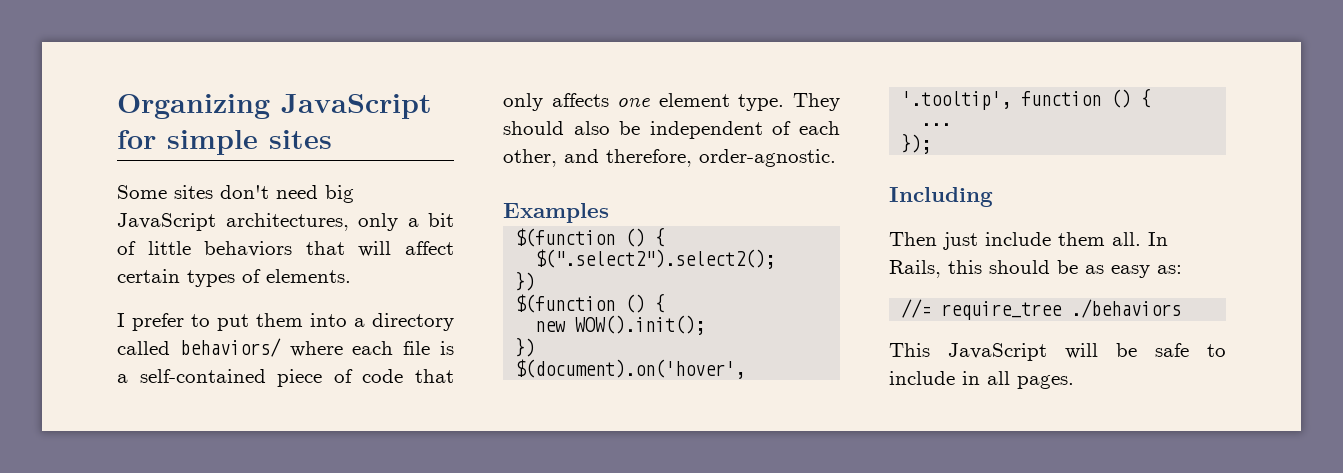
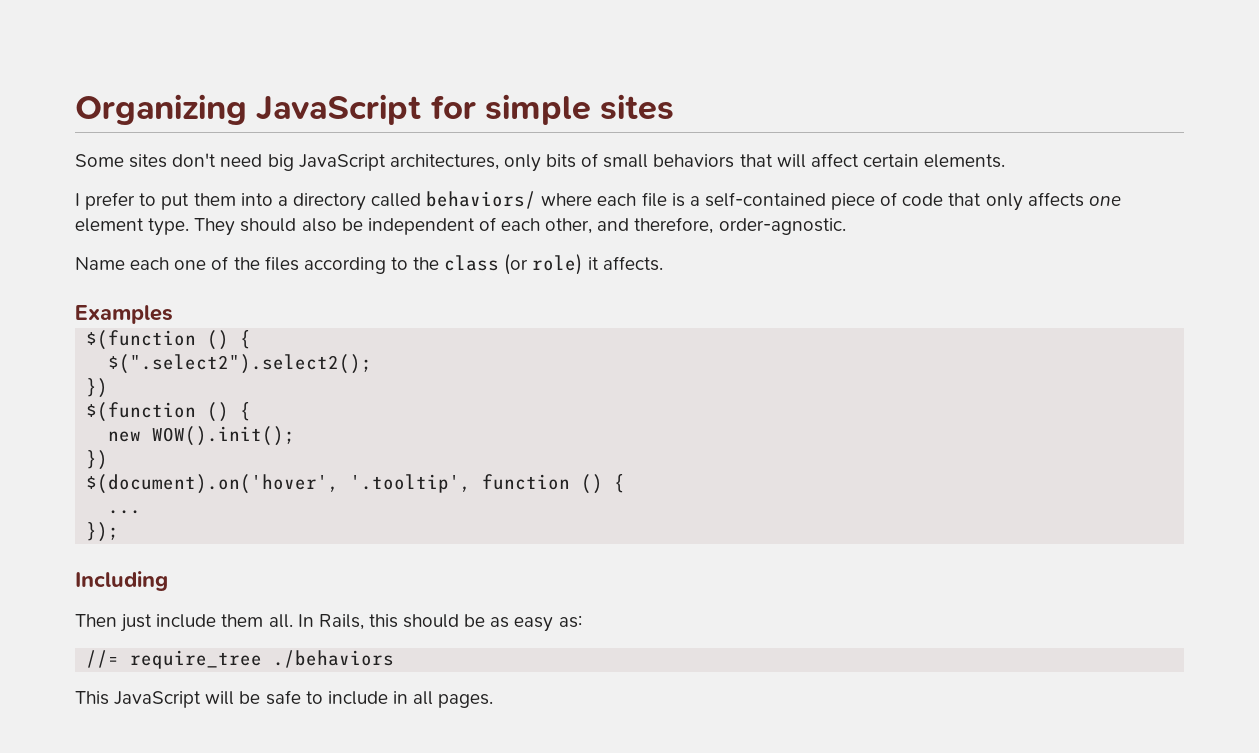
[407,213,454,227] [117,241,191,255] a bit of little -> [546,153,649,168] bits of small
[187,269,261,287] types of -> (919, 160) none
(836, 158) none -> [75,254,663,275] // Name each one of the files according to the class (or role) it affects.

